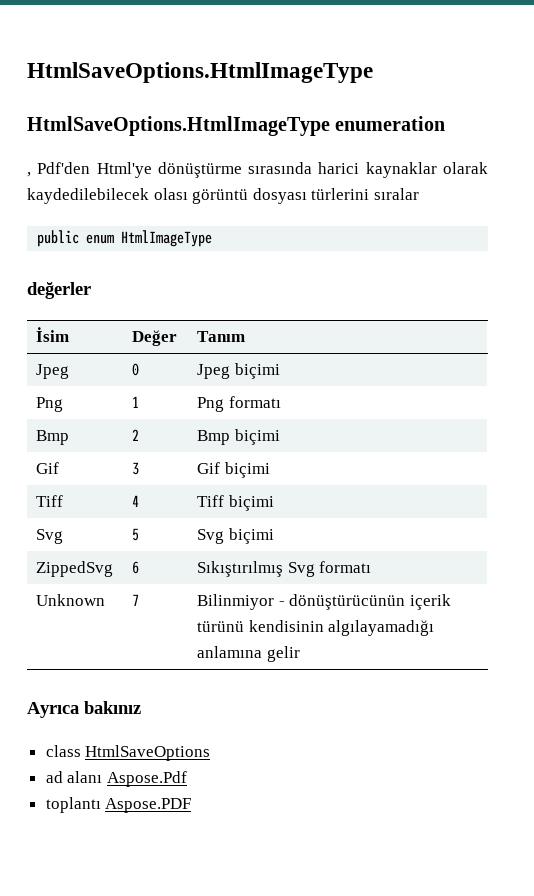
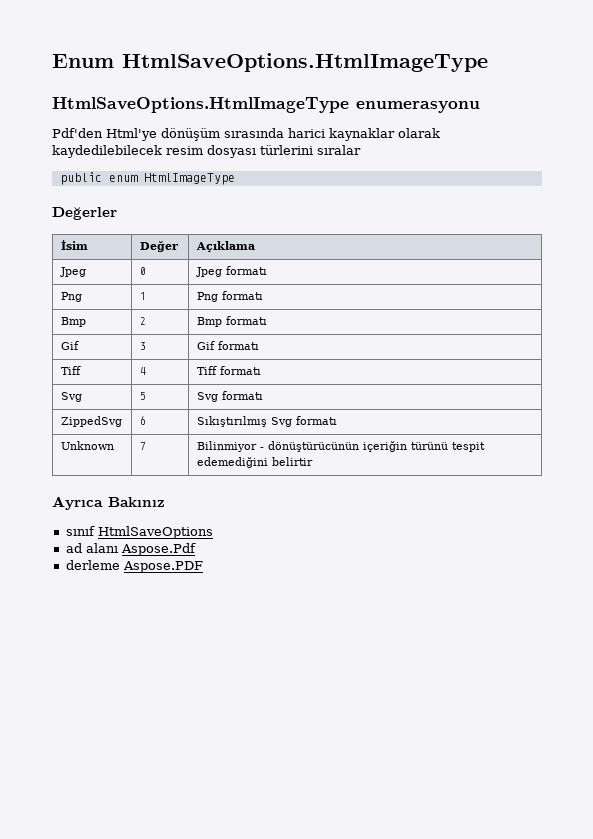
(27, 72) none -> [52,54,114,68] Enum
[335,116,446,131] [27,172,31,177] enumeration // , -> [356,101,480,113] enumerasyonu //
[157,162,242,178] dönüştürme -> [161,128,220,141] dönüşüm
[153,188,249,204] olası görüntü -> [166,146,203,155] resim
[27,282,91,299] değerler -> [52,207,117,220] Değerler
[197,331,246,342] Tanım -> [195,241,255,252] Açıklama
[234,363,280,379] biçimi -> [225,266,267,275] formatı
[234,429,280,445] biçimi -> [225,316,267,325] formatı
[224,462,270,478] biçimi -> [217,341,259,350] formatı
[228,495,274,511] biçimi -> [219,366,261,375] formatı
[228,528,274,544] biçimi -> [221,391,263,400] formatı
[410,594,452,610] [197,620,435,636] [197,646,300,662] içerik türünü kendisinin algılayamadığı anlamına gelir -> [362,441,485,452] [196,457,313,468] içeriğin türünü tespit edemediğini belirtir
[84,701,141,714] [45,745,81,757] bakınız // class -> [108,497,165,507] [65,526,95,536] Bakınız // sınıf
[45,797,101,813] toplantı -> [65,560,120,570] derleme

